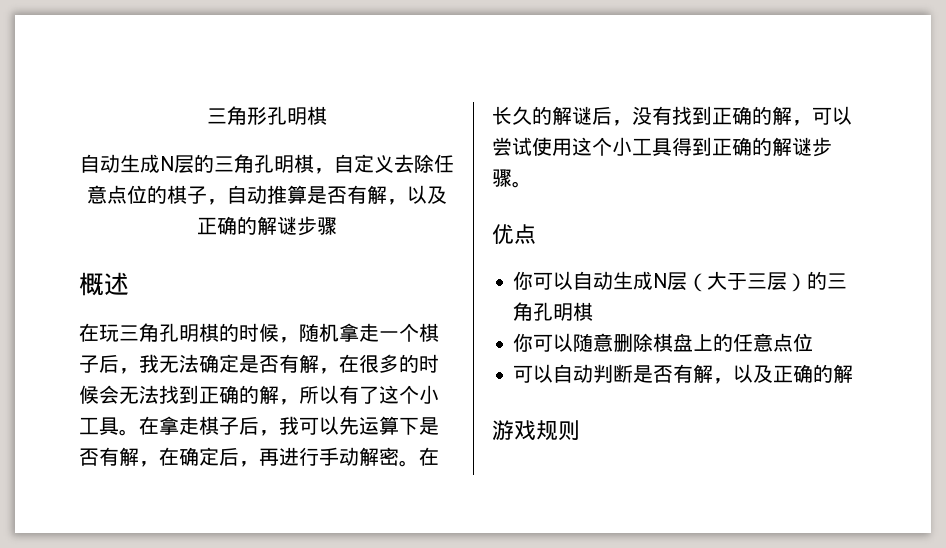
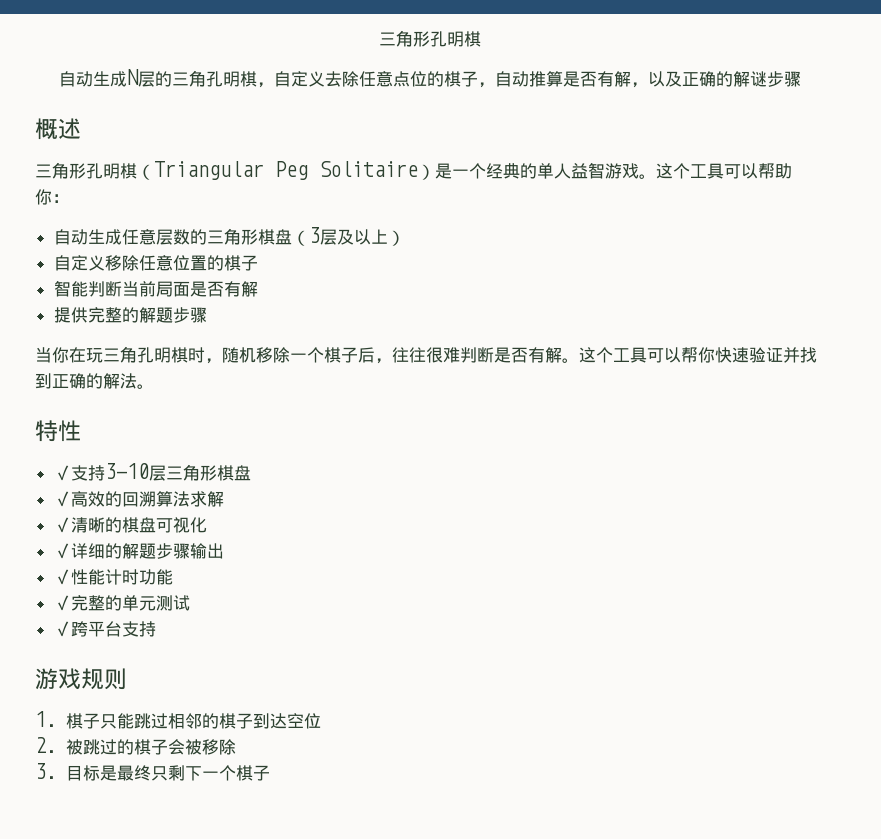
[79,323,439,343] [79,354,439,374] [79,385,439,405] [79,416,439,436] [79,447,439,467] [492,106,852,126] [492,137,832,157] [492,169,532,188] [492,224,536,245] [513,271,848,292] [513,302,594,321] [513,333,814,352] [513,364,854,384] [492,420,580,441] 在玩三角孔明棋的时候，随机拿走一个棋子后，我无法确定是否有解，在很多的时候会无法找到正确的解，所以有了这个小工具。在拿走棋子后，我可以先运算下是否有解，在确定后，再进行手动解密。在长久的解谜后，没有找到正确的解，可以尝试使用这个小工具得到正确的解谜步骤。 // 优点 // 你可以自动生成N层（大于三层）的三角孔明棋 // 你可以随意删除棋盘上的任意点位 // 可以自动判断是否有解，以及正确的解 // 游戏规则 -> [35,161,792,180] [35,189,69,205] [53,227,405,246] [53,255,258,271] [53,280,258,297] [53,307,207,323] [35,346,817,364] [35,373,154,389] [35,420,81,442] [53,463,251,481] [53,491,224,507] [53,517,207,533] [53,543,224,559] [53,569,173,585] [53,595,190,611] [53,621,156,637] [35,668,127,690] [35,711,321,729] [35,737,236,755] [35,763,270,781] 三角形孔明棋（Triangular Peg Solitaire）是一个经典的单人益智游戏。这个工具可以帮助你： // 自动生成任意层数的三角形棋盘（3层及以上） // 自定义移除任意位置的棋子 // 智能判断当前局面是否有解 // 提供完整的解题步骤 // 当你在玩三角孔明棋时，随机移除一个棋子后，往往很难判断是否有解。这个工具可以帮你快速验证并找到正确的解法。 // 特性 // ✓支持3-10层三角形棋盘 // ✓高效的回溯算法求解 // ✓清晰的棋盘可视化 // ✓详细的解题步骤输出 // ✓性能计时功能 // ✓完整的单元测试 // ✓跨平台支持 // 游戏规则 // 1.棋子只能跳过相邻的棋子到达空位 // 2.被跳过的棋子会被移除 // 3.目标是最终只剩下一个棋子

